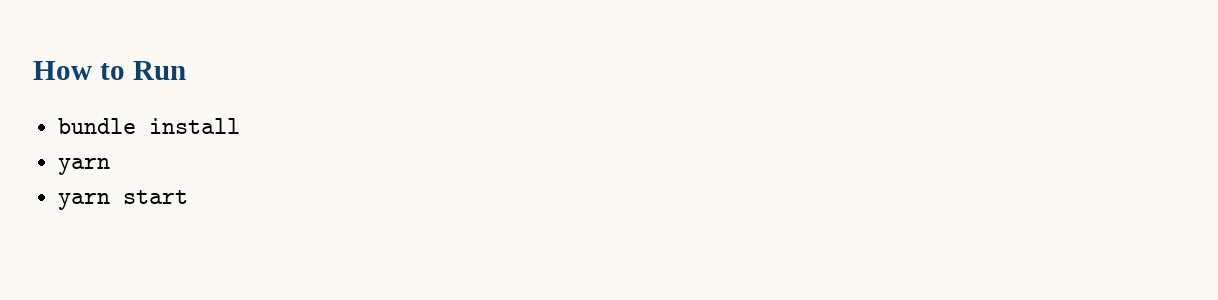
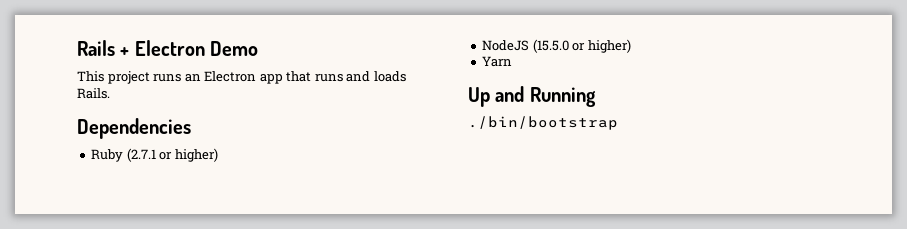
[33,61,186,80] [58,118,241,134] [58,158,111,175] [58,190,189,210] How to Run // bundle install // yarn // yarn start -> [77,40,259,56] [77,71,406,84] [77,88,110,99] [77,118,191,139] [91,148,218,162] [482,39,631,53] [482,56,513,67] [468,86,596,107] [468,116,618,130] Rails + Electron Demo // This project runs an Electron app that runs and loads Rails. // Dependencies // Ruby (2.7.1 or higher) // NodeJS (15.5.0 or higher) // Yarn // Up and Running // ./bin/bootstrap

